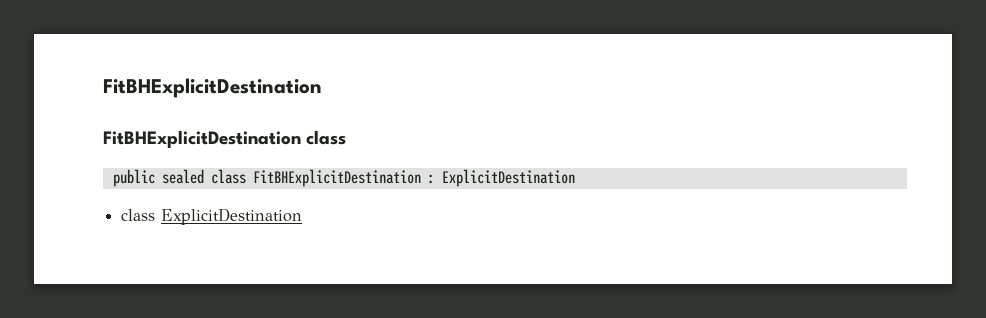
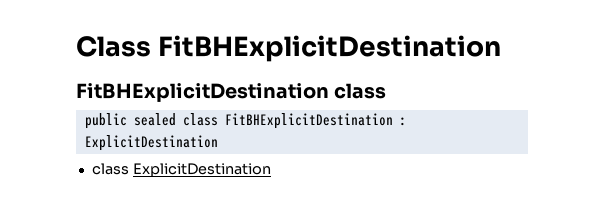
(103, 88) none -> [76,36,151,57] Class

